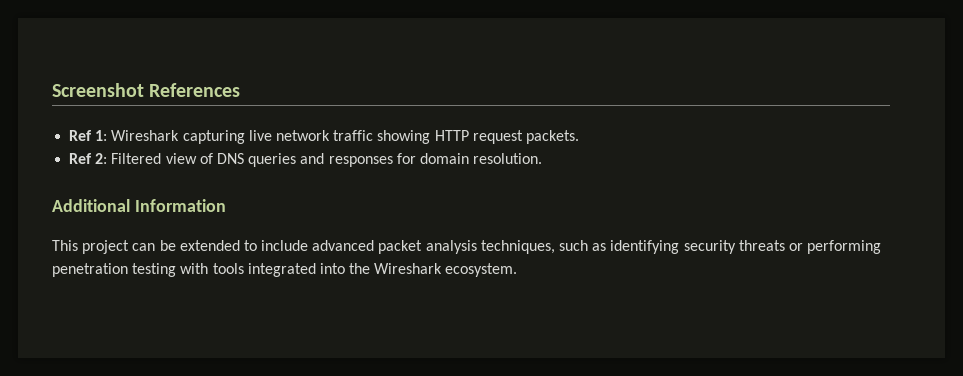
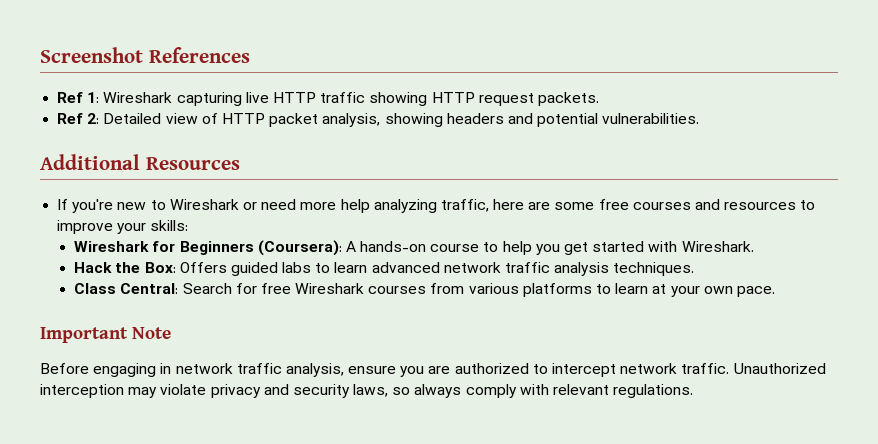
[275,130,330,141] network -> [272,92,316,103] HTTP
[111,153,162,164] Filtered -> [103,113,162,124] Detailed
[216,153,543,167] [52,199,226,212] [52,240,882,254] [52,263,518,277] DNS queries and responses for domain resolution. // Additional Information // This project can be extended to include advanced packet analysis techniques, such as identifying security threats or performing penetration testing with tools integrated into the Wireshark ecosystem. -> [221,113,700,127] [40,154,240,170] [57,199,816,213] [57,220,189,234] [74,240,754,256] [74,262,695,276] [74,283,775,297] [40,327,172,343] [40,363,826,377] [40,384,694,398] HTTP packet analysis, showing headers and potential vulnerabilities. // Additional Resources // If you're new to Wireshark or need more help analyzing traffic, here are some free courses and resources to improve your skills: // Wireshark for Beginners (Coursera): A hands-on course to help you get started with Wireshark. // Hack the Box: Offers guided labs to learn advanced network traffic analysis techniques. // Class Central: Search for free Wireshark courses from various platforms to learn at your own pace. // Important Note // Before engaging in network traffic analysis, ensure you are authorized to intercept network traffic. Unauthorized interception may violate privacy and security laws, so always comply with relevant regulations.

